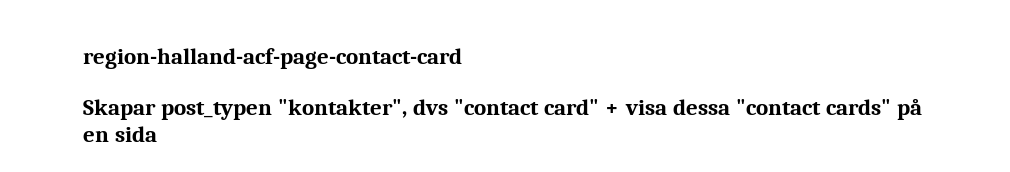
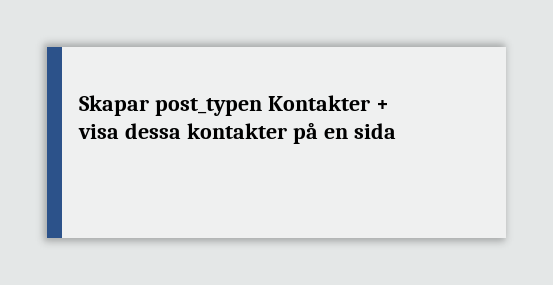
[83,48,462,69] region-halland-acf-page-contact-card // -> (79, 105) none
[278,99,600,118] "kontakter", dvs "contact card" -> [267,95,370,111] Kontakter
[735,99,891,115] "contact cards" -> [186,123,287,139] kontakter

